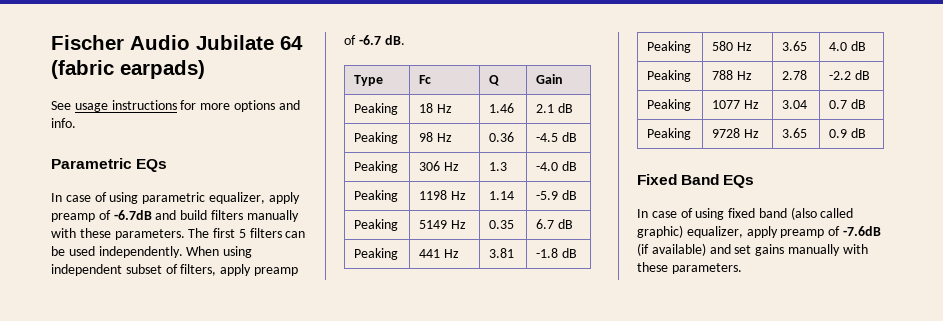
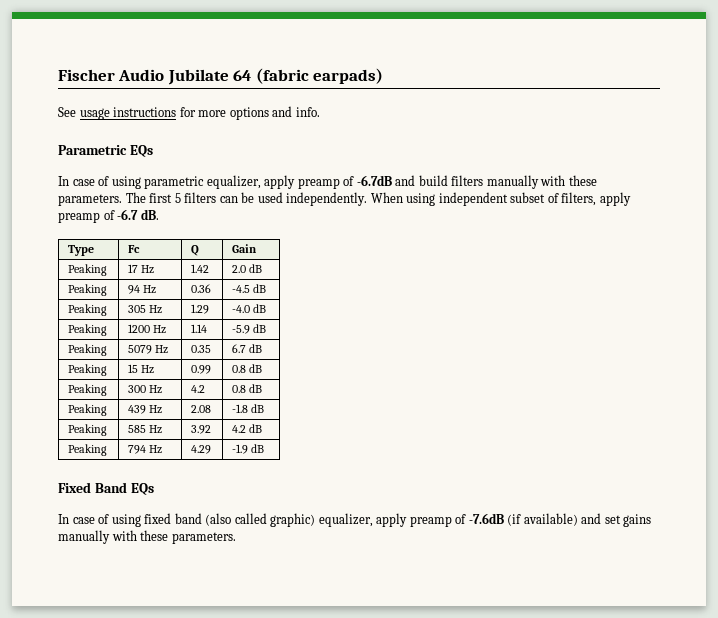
[419,103,453,113] [489,103,515,113] [536,103,574,113] [354,132,399,144] [419,132,434,142] 18 Hz | 1.46 | 2.1 dB // Peaking | 98 -> [128,264,155,274] [191,264,210,273] [232,264,263,273] [68,284,108,296] [128,285,141,294] 17 Hz | 1.42 | 2.0 dB // Peaking | 94
[419,161,460,171] [489,162,508,171] 306 Hz | 1.3 -> [128,305,163,314] [191,304,210,314] 305 Hz | 1.29
[419,190,448,200] 1198 -> [128,324,151,333] 1200
[419,220,448,229] 5149 -> [128,345,153,354] 5079
[419,249,460,258] [489,248,515,258] 441 Hz | 3.81 -> [128,364,155,374] [191,365,212,374] [232,364,263,373] [68,384,108,396] [128,385,163,394] [191,385,206,393] [232,384,263,393] [68,404,108,416] [128,405,163,414] [191,405,212,413] 15 Hz | 0.99 | 0.8 dB // Peaking | 300 Hz | 4.2 | 0.8 dB // Peaking | 439 Hz | 2.08
[712,41,753,51] [782,41,808,51] [829,41,867,51] [647,70,692,82] [712,70,753,80] [782,70,808,80] [829,70,871,80] [647,99,692,111] [712,100,760,109] [782,100,808,109] [829,99,867,109] [647,128,692,140] [712,128,760,138] [782,128,808,138] [829,129,848,138] 580 Hz | 3.65 | 4.0 dB // Peaking | 788 Hz | 2.78 | -2.2 dB // Peaking | 1077 Hz | 3.04 | 0.7 dB // Peaking | 9728 Hz | 3.65 | 0.9 -> [128,425,163,434] [191,425,212,434] [232,424,263,433] [68,444,108,456] [128,445,163,454] [191,445,212,454] [232,444,249,454] 585 Hz | 3.92 | 4.2 dB // Peaking | 794 Hz | 4.29 | -1.9

